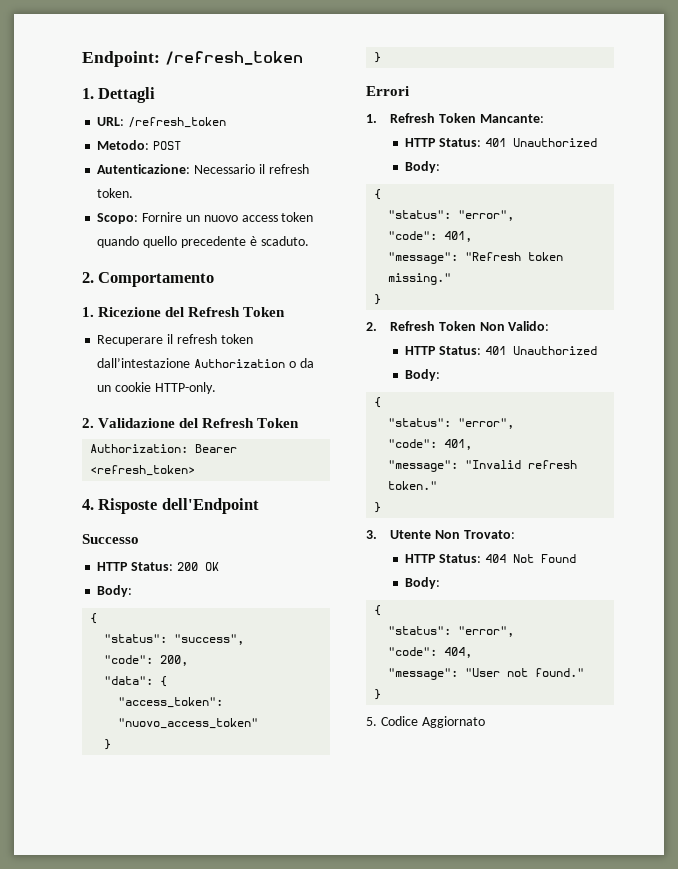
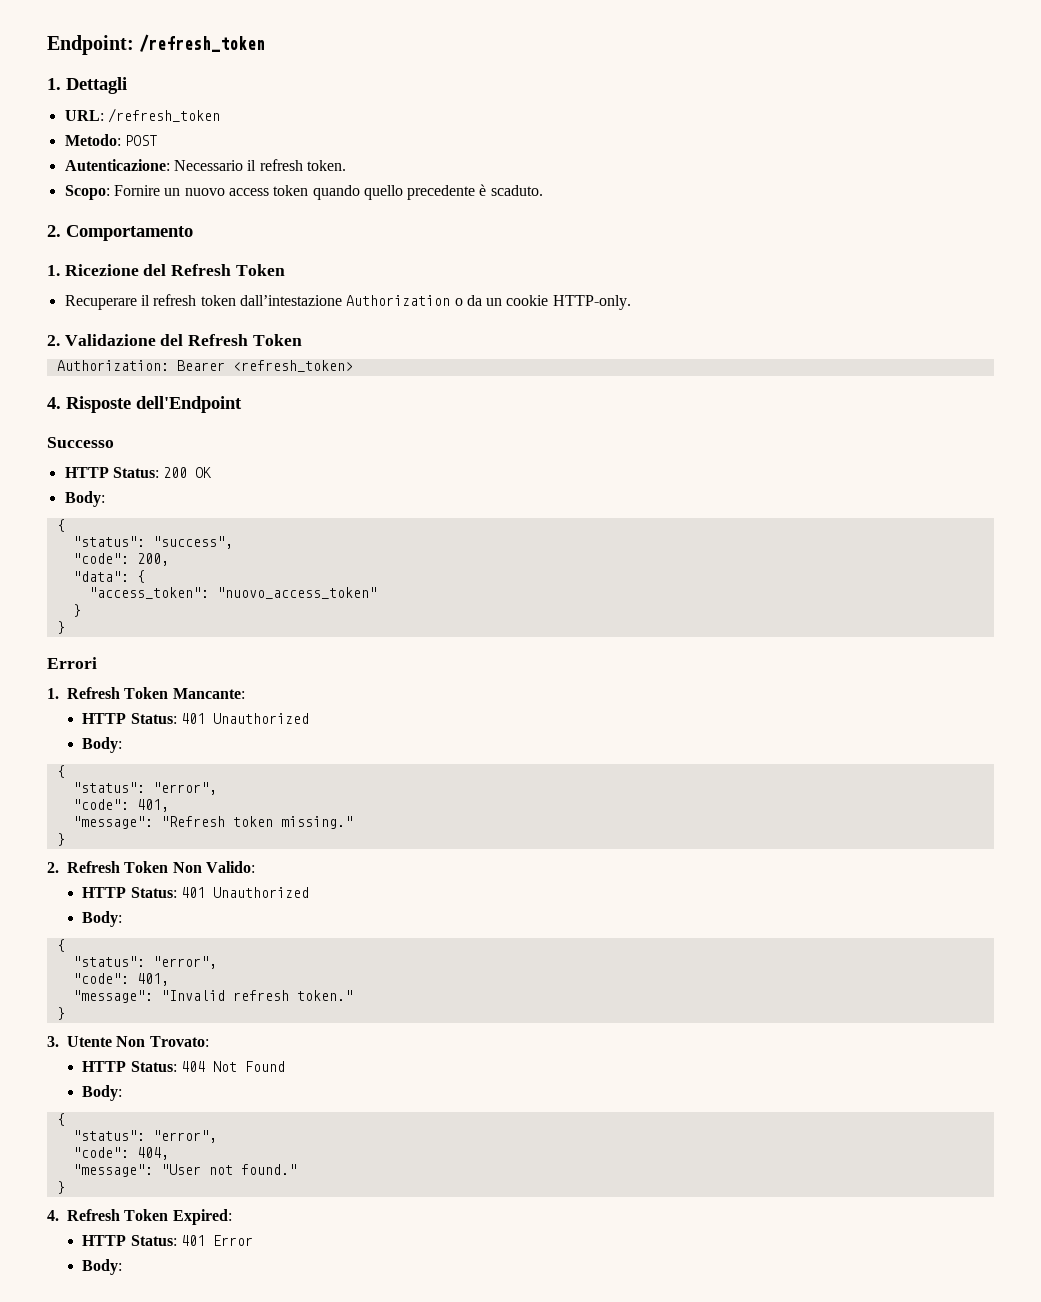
[366,716,485,728] 5. Codice Aggiornato -> [47,1209,232,1225] [82,1235,253,1246] [82,1259,123,1275] 4. Refresh Token Expired: // HTTP Status: 401 Error // Body:

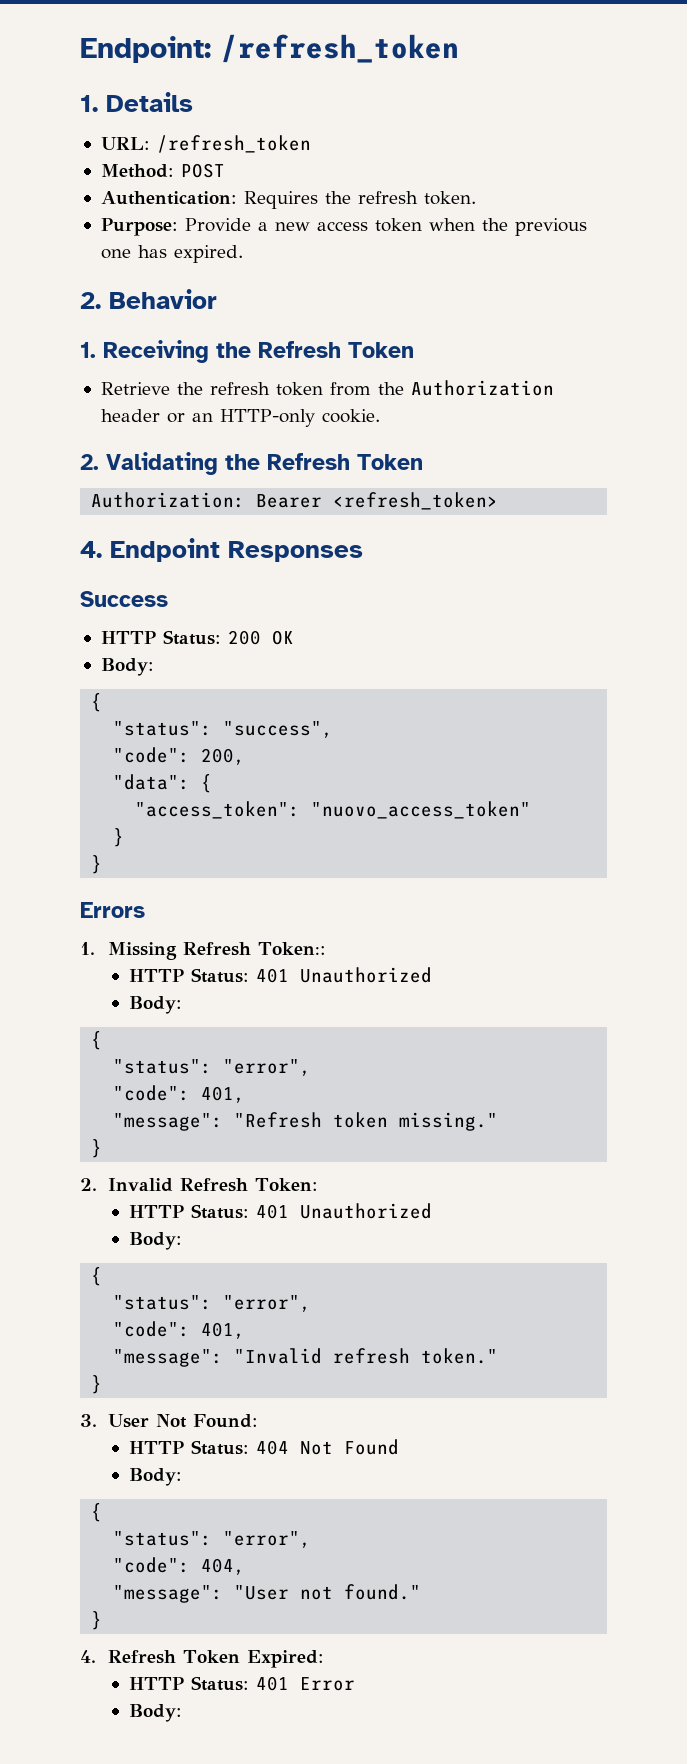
[66,77,127,94] Dettagli -> [106,92,193,112] Details
[64,134,121,146] Metodo: -> [100,164,174,178] Method:
[64,159,257,171] Autenticazione: Necessario il -> [100,191,351,209] Authentication: Requires the
[64,184,543,200] [47,225,193,241] [47,264,285,276] [64,294,631,310] [47,334,184,346] Scopo: Fornire un nuovo access token quando quello precedente è scaduto. // 2. Comportamento // 1. Ricezione del Refresh Token // Recuperare il refresh token dall’intestazione Authorization o da un cookie HTTP-only. // 2. Validazione del -> [100,218,587,236] [100,245,243,263] [80,289,217,309] [80,340,414,363] [100,380,554,396] [100,409,380,427] [80,452,260,475] Purpose: Provide a new access token when the previous one has expired. // 2. Behavior // 1. Receiving the Refresh Token // Retrieve the refresh token from the Authorization header or an HTTP-only cookie. // 2. Validating the
[66,396,242,413] [47,437,114,448] Risposte dell'Endpoint // Successo -> [110,538,363,562] [80,591,168,607] Endpoint Responses // Success
[47,657,97,669] [47,687,245,699] Errori // 1. Refresh Token Mancante: -> [80,902,145,918] [80,942,326,960] Errors // 1. Missing Refresh Token::
[67,861,255,873] Refresh Token Non Valido: -> [107,1178,318,1192] Invalid Refresh Token:
[67,1036,209,1047] Utente Non Trovato: -> [107,1414,258,1428] User Not Found:

